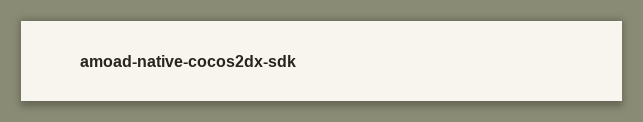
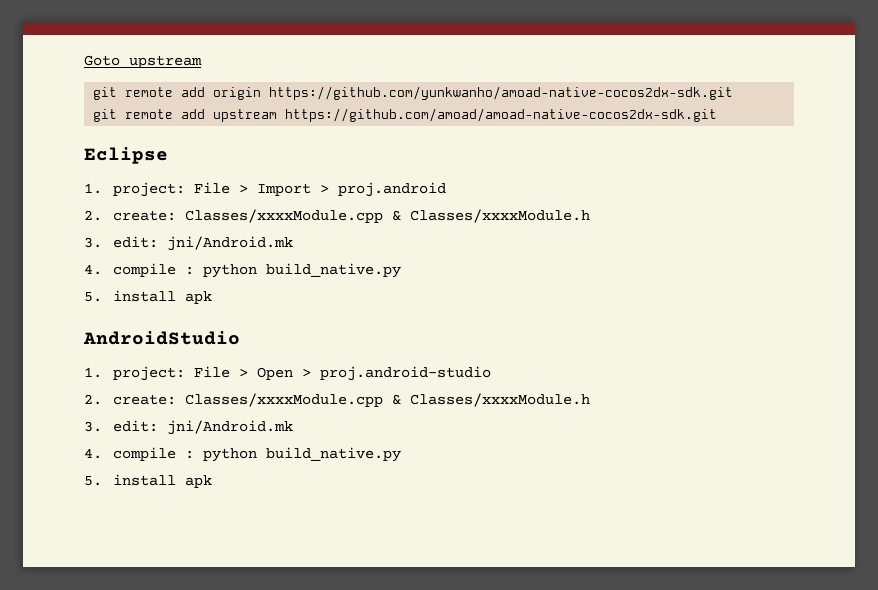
[80,55,296,67] amoad-native-cocos2dx-sdk -> [84,55,202,68] [93,86,734,100] [93,108,718,122] [84,147,168,164] [84,182,447,197] [84,209,591,223] [84,236,294,251] [84,263,402,278] [84,290,213,304] [83,331,240,345] [84,366,492,381] [84,393,591,407] [84,420,294,435] [84,447,402,462] [84,474,213,488] Goto upstream // git remote add origin https://github.com/yunkwanho/amoad-native-cocos2dx-sdk.git // git remote add upstream https://github.com/amoad/amoad-native-cocos2dx-sdk.git // Eclipse // 1. project: File > Import > proj.android // 2. create: Classes/xxxxModule.cpp & Classes/xxxxModule.h // 3. edit: jni/Android.mk // 4. compile : python build_native.py // 5. install apk // AndroidStudio // 1. project: File > Open > proj.android-studio // 2. create: Classes/xxxxModule.cpp & Classes/xxxxModule.h // 3. edit: jni/Android.mk // 4. compile : python build_native.py // 5. install apk

